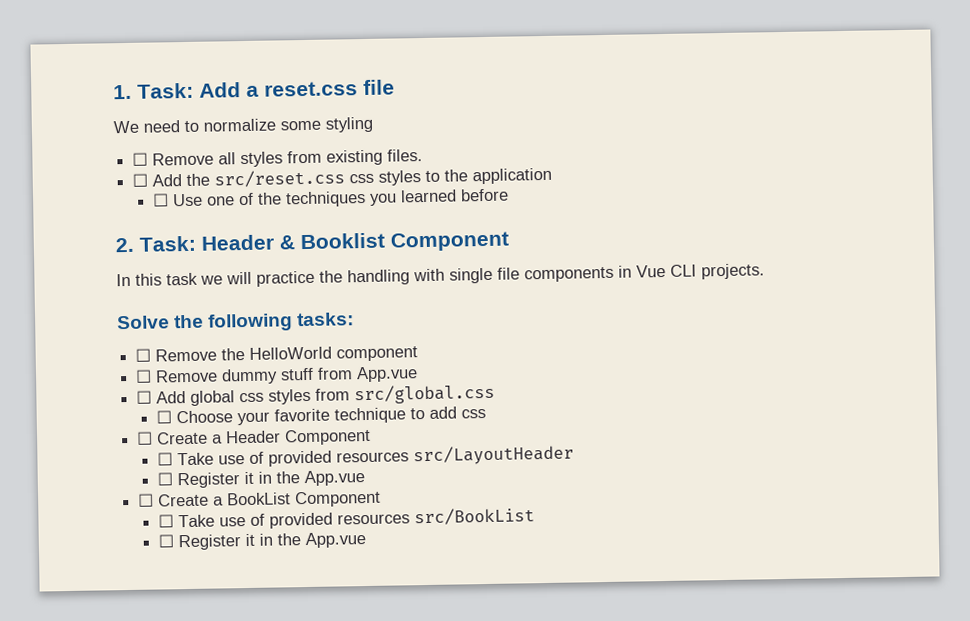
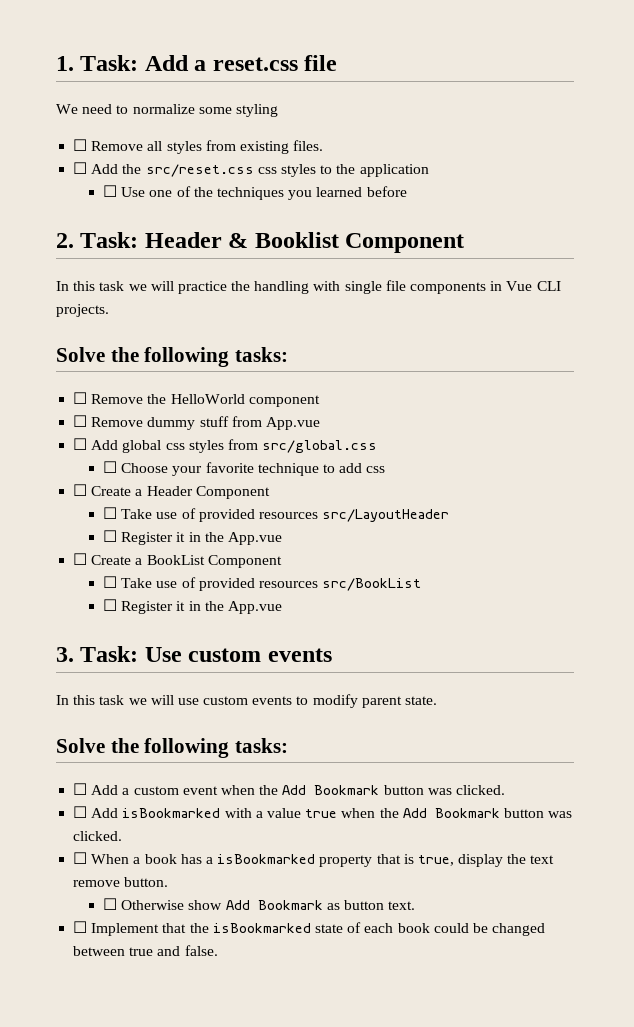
(367, 540) none -> [56,646,332,662] [56,694,438,708] [56,738,289,758] [73,783,505,795] [73,806,573,818] [73,831,123,841] [73,852,555,867] [73,877,169,887] [103,898,416,910] [73,921,546,936] [73,945,218,956] // 3. Task: Use custom events // In this task we will use custom events to modify parent state. // Solve the following tasks: // ☐ Add a custom event when the Add Bookmark button was clicked. // ☐ Add isBookmarked with a value true when the Add Bookmark button was clicked. // ☐ When a book has a isBookmarked property that is true, display the text remove button. // ☐ Otherwise show Add Bookmark as button text. // ☐ Implement that the isBookmarked state of each book could be changed between true and false.

